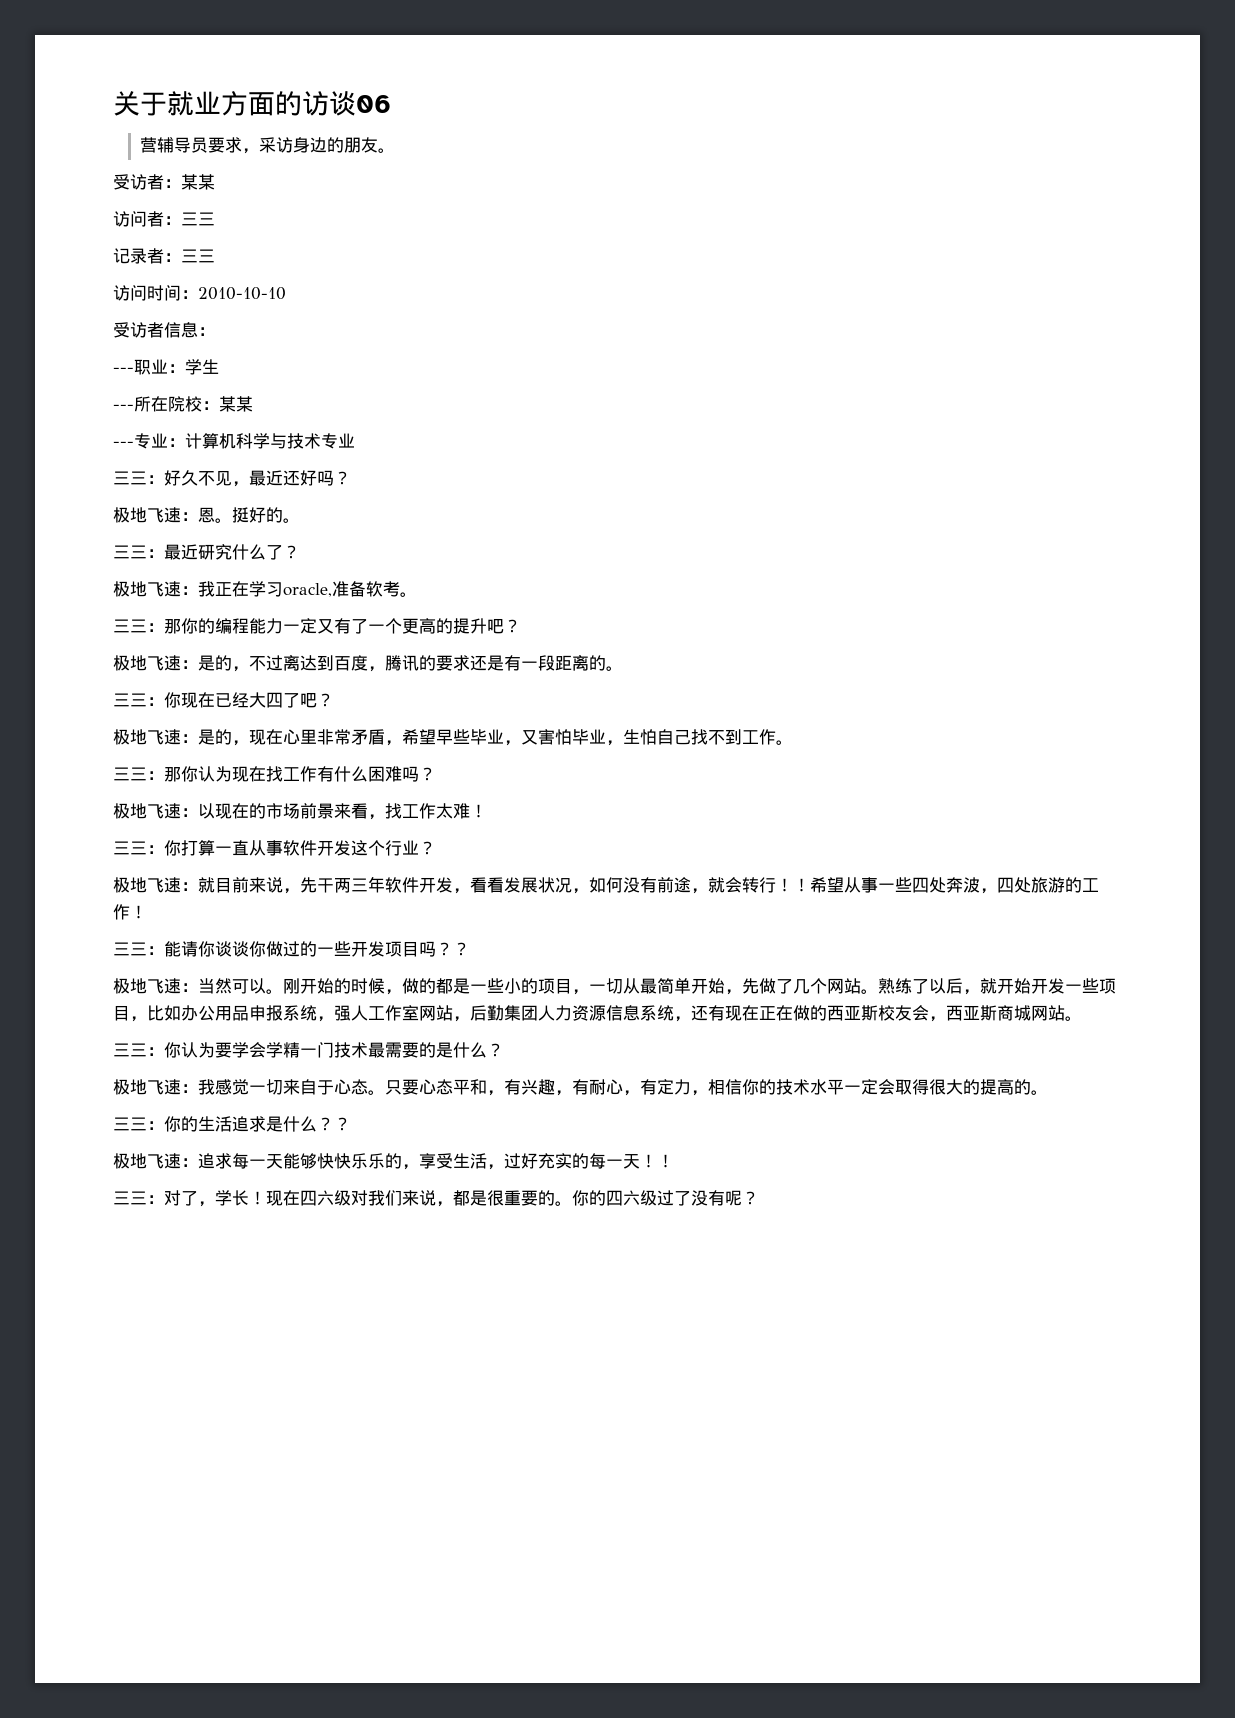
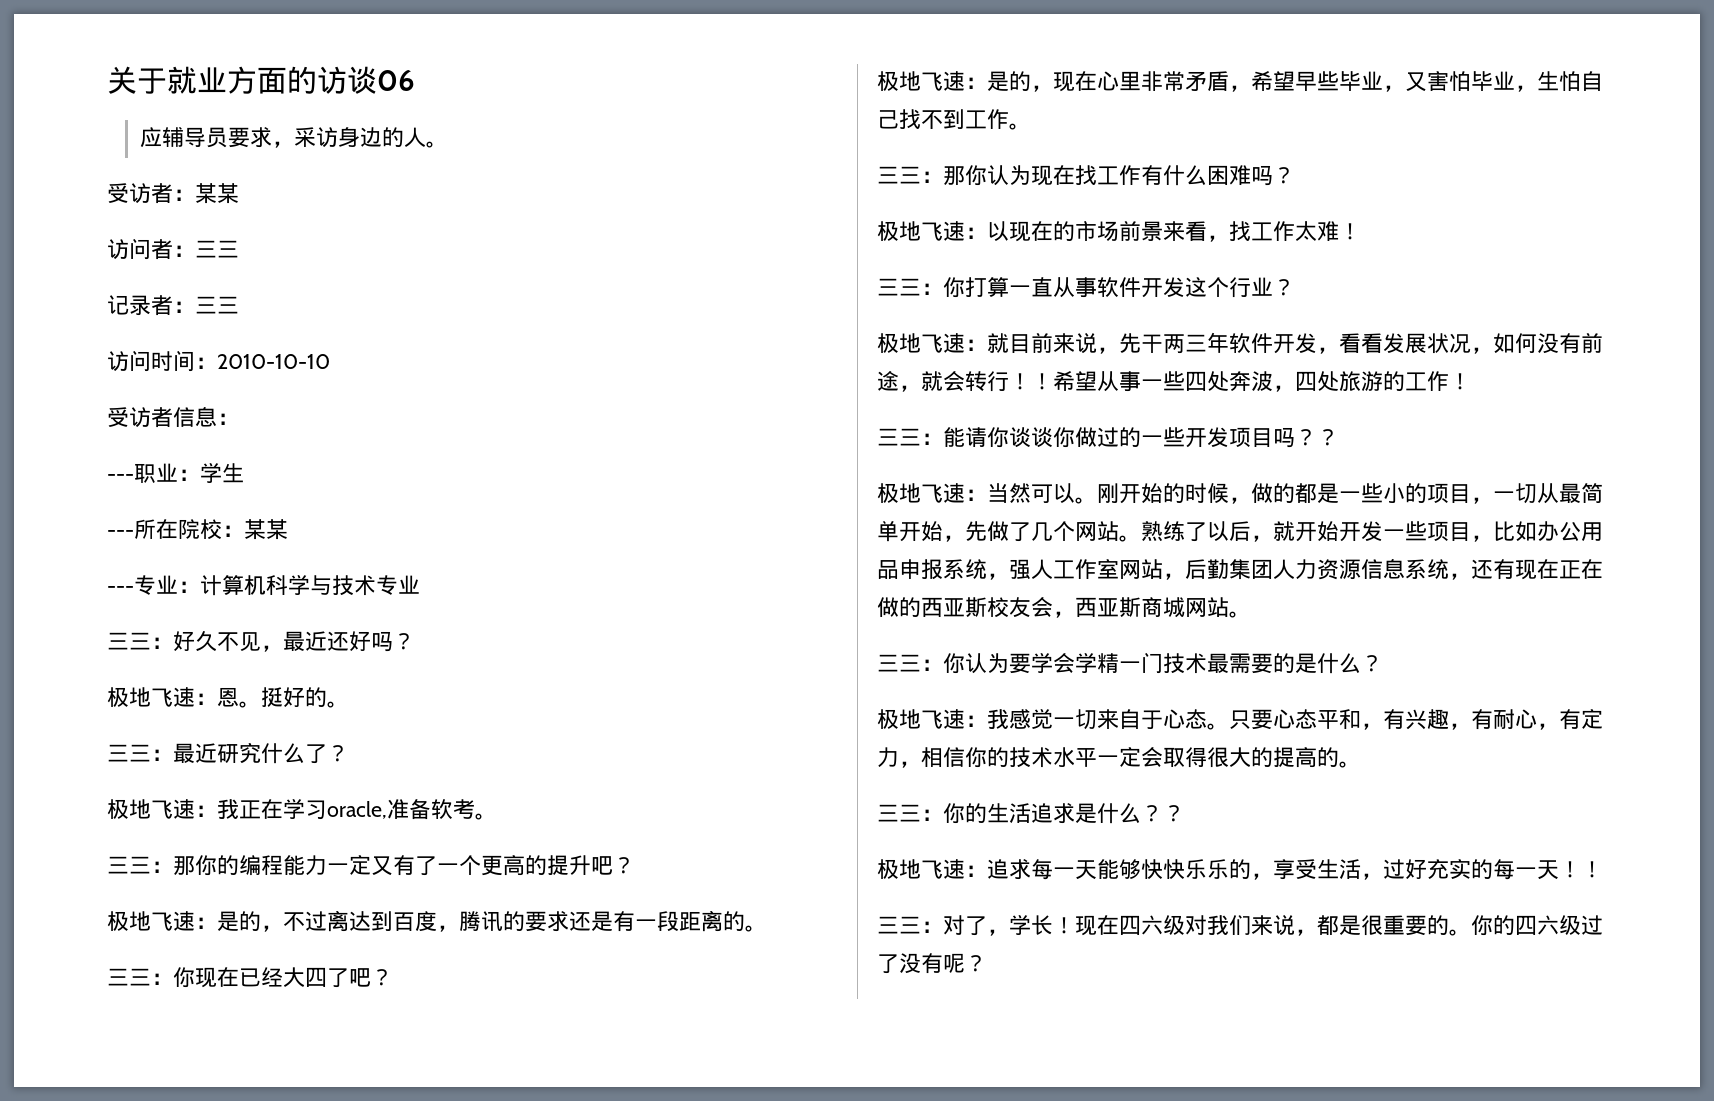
[140,137,158,153] 营 -> [139,127,162,148] 应
[344,137,379,153] 朋友 -> [403,127,426,147] 人

